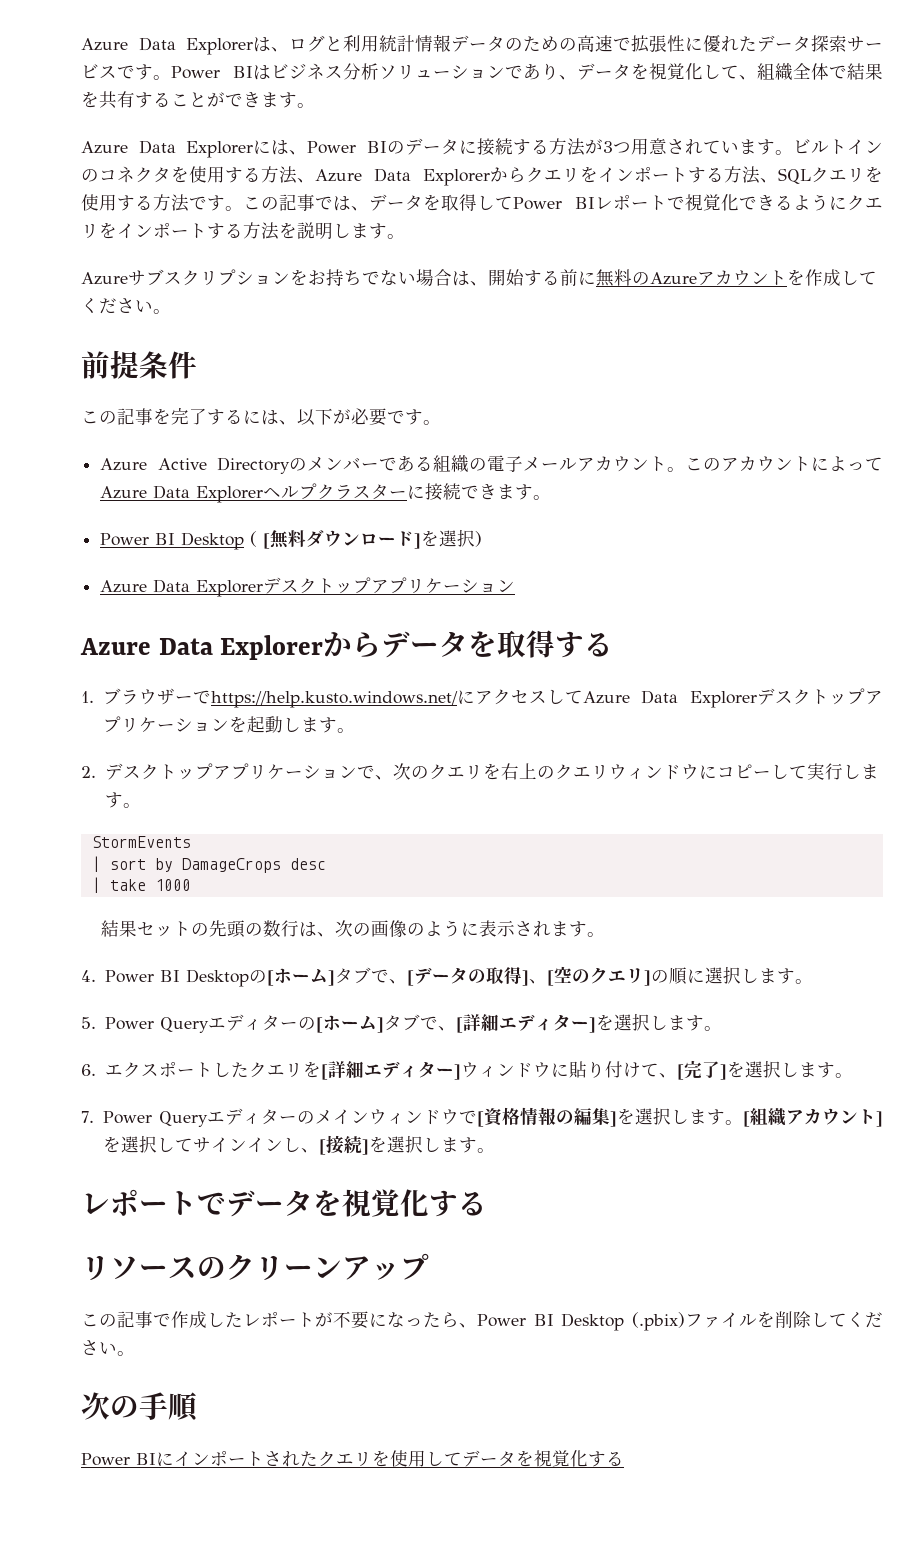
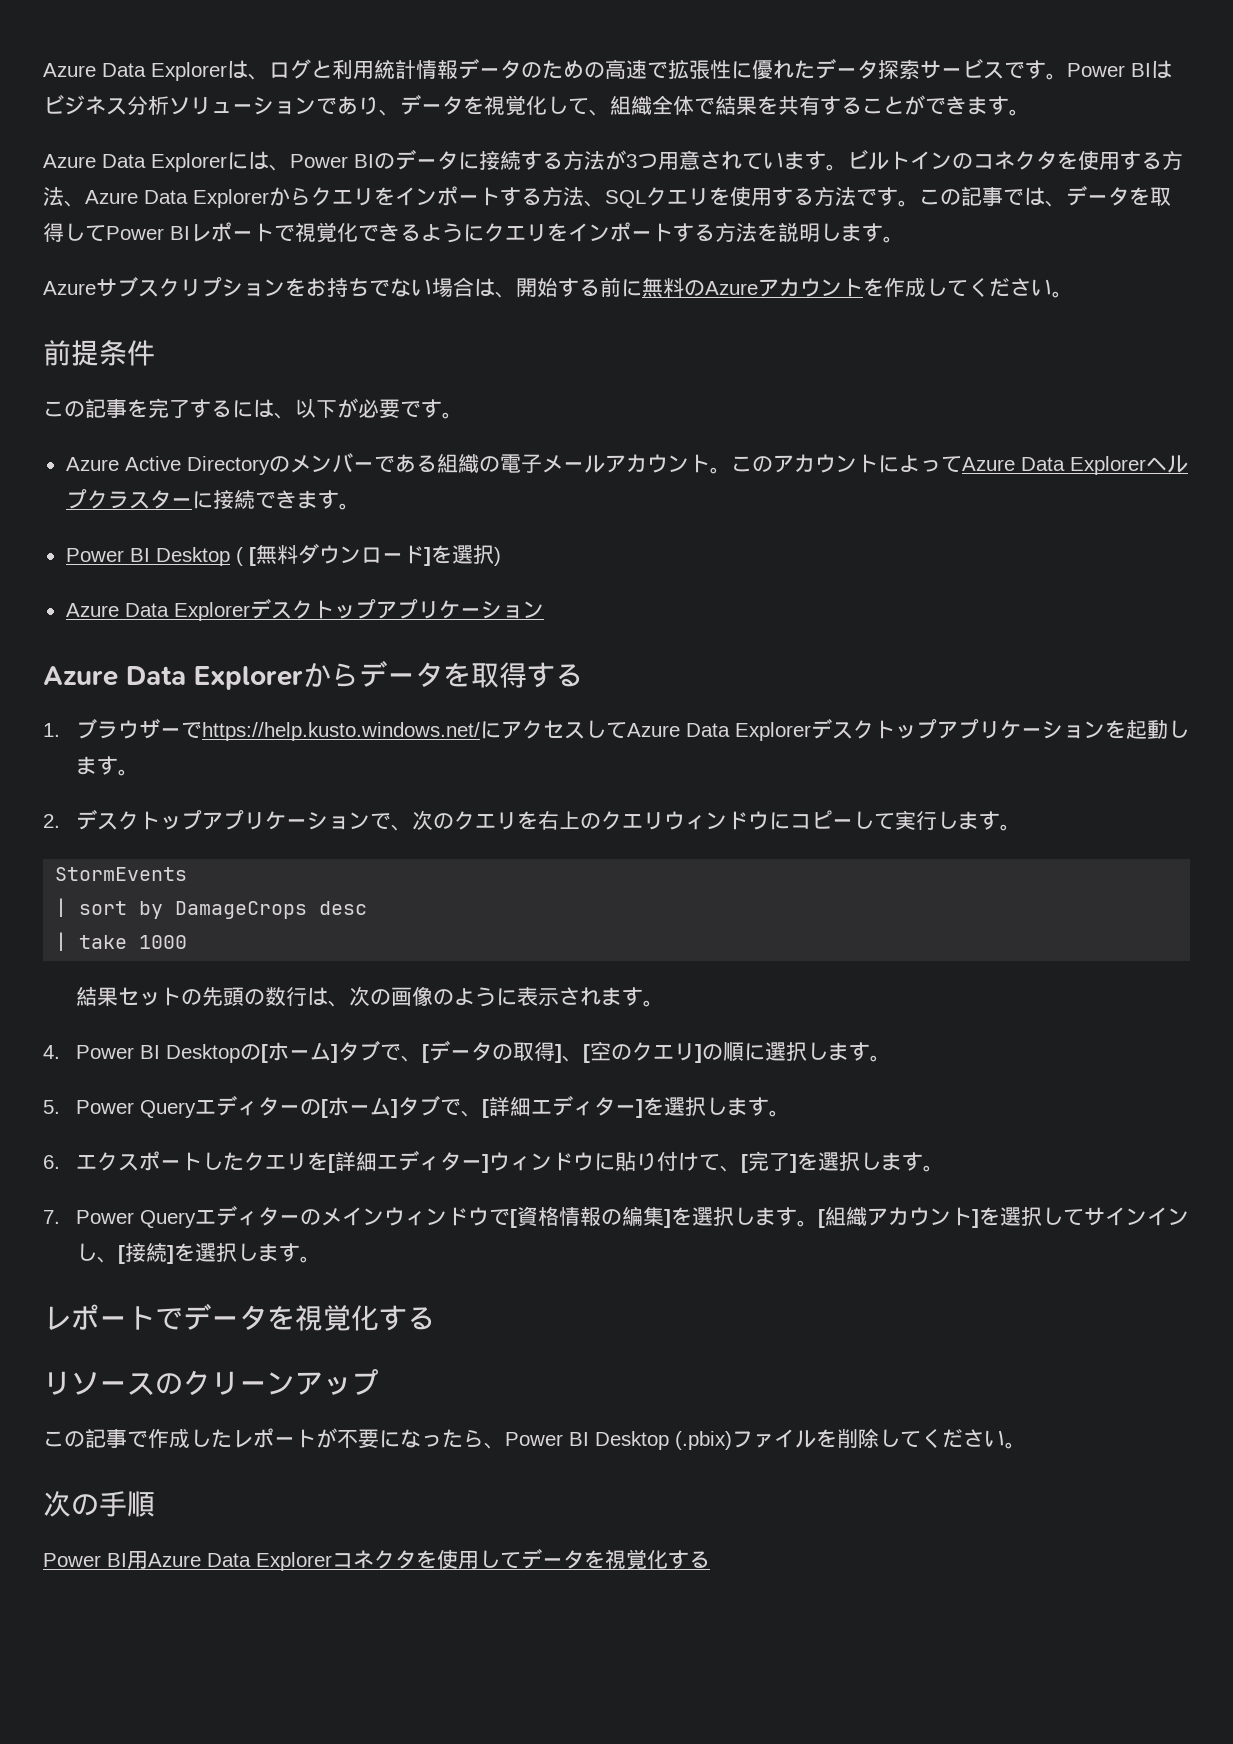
[156,1451,372,1467] にインポートされたクエリ -> [127,1550,416,1571] 用Azure Data Explorerコネクタ

